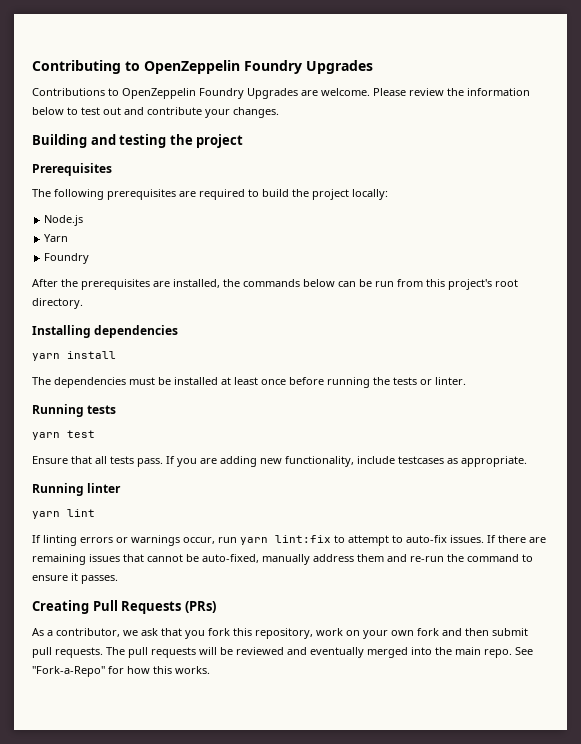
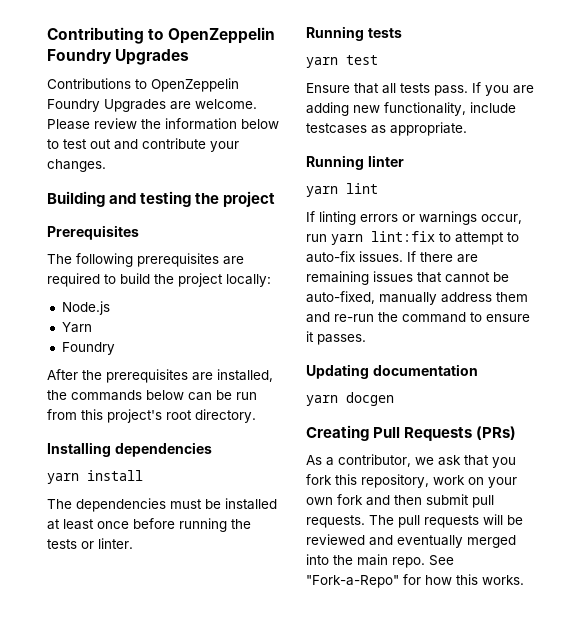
(118, 579) none -> [306,364,478,379] [306,392,394,406] // Updating documentation // yarn docgen

